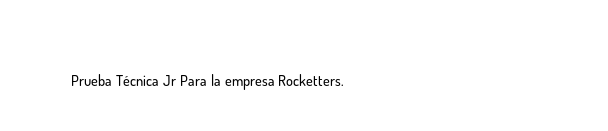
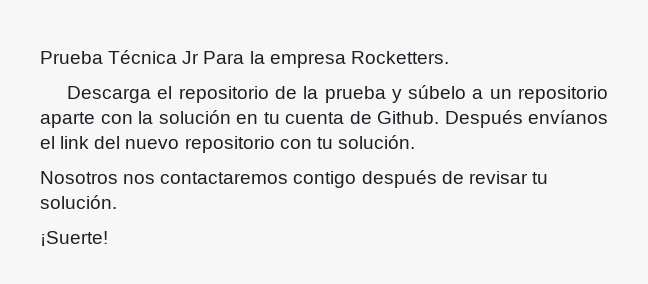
(345, 80) none -> [66,85,608,103] [40,110,608,128] [40,135,415,153] [40,170,548,188] [40,195,117,209] [40,231,108,246] // Descarga el repositorio de la prueba y súbelo a un repositorio aparte con la solución en tu cuenta de Github. Después envíanos el link del nuevo repositorio con tu solución. // Nosotros nos contactaremos contigo después de revisar tu solución. // ¡Suerte!

